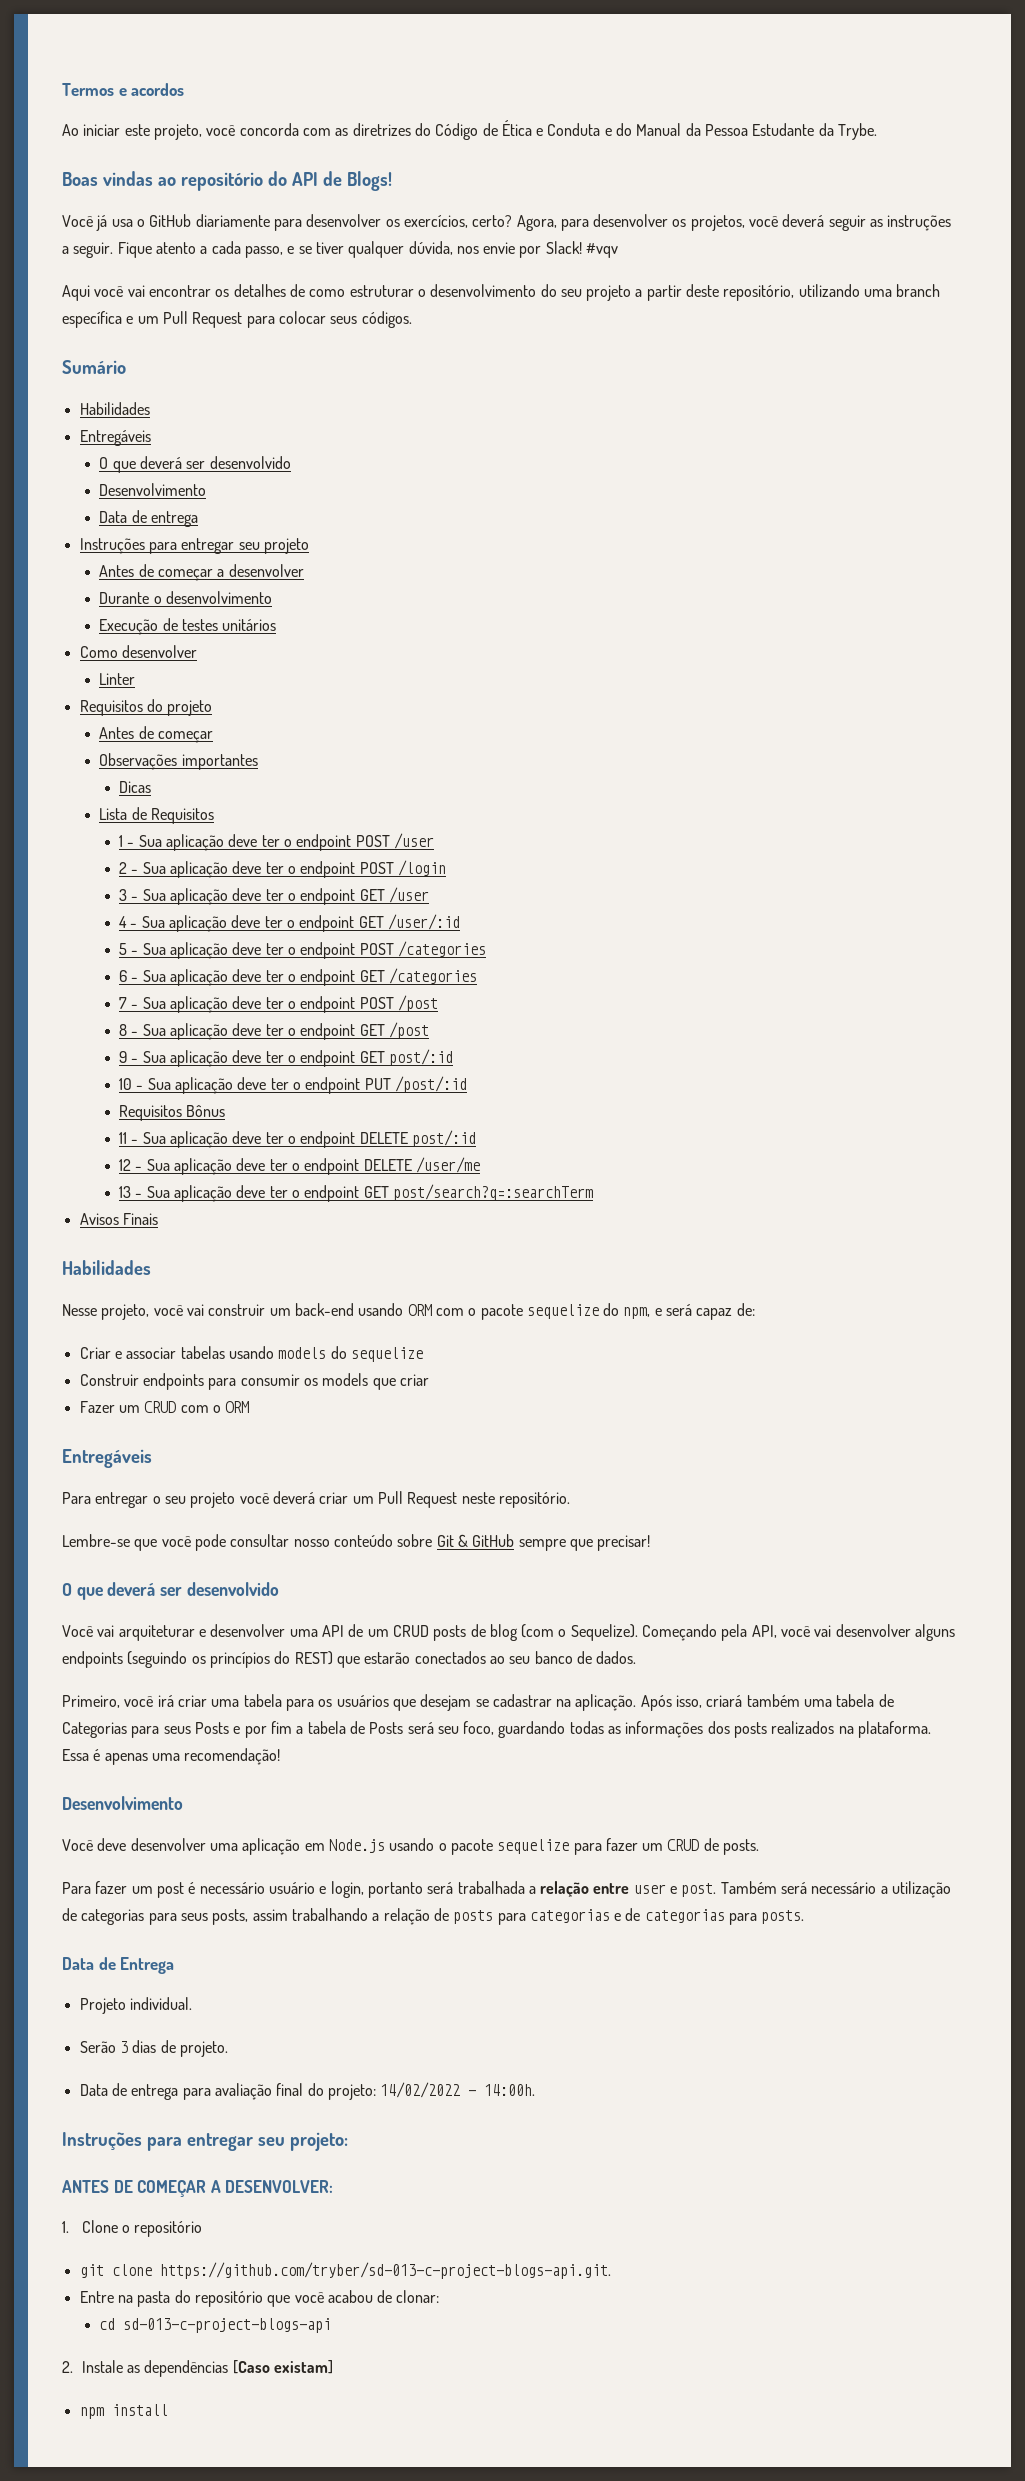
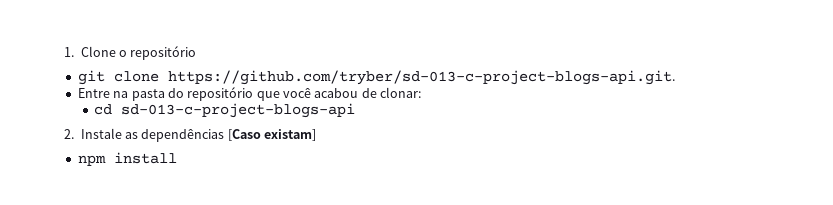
[62,83,185,96] [62,120,878,140] [62,171,392,191] [62,214,952,231] [62,241,619,258] [62,284,941,301] [62,311,412,328] [62,360,126,374] [79,402,150,415] [79,430,151,446] [99,456,291,473] [99,483,207,496] [99,510,198,527] [79,538,309,554] [99,564,304,581] [99,591,272,604] [99,618,277,635] [79,645,197,658] [99,673,136,685] [79,699,213,716] [99,726,213,743] [99,753,258,770] [118,781,151,793] [99,807,214,824] [118,833,434,851] [118,860,446,878] [118,887,429,905] [118,914,460,932] [118,941,486,959] [118,968,477,986] [118,995,438,1013] [118,1022,429,1040] [118,1049,453,1067] [118,1076,467,1094] [118,1105,226,1121] [118,1130,476,1148] [118,1157,480,1175] [118,1184,593,1202] [79,1213,158,1225] [62,1260,151,1275] [62,1303,755,1320] [79,1346,423,1362] [79,1373,429,1390] [79,1401,250,1413] [62,1449,152,1468] [62,1491,570,1508] [62,1534,651,1551] [62,1582,279,1600] [62,1624,956,1641] [62,1651,637,1668] [62,1694,894,1711] [62,1721,932,1738] [62,1748,281,1765] [62,1796,183,1810] [62,1838,760,1855] [62,1881,952,1898] [62,1908,805,1925] [62,1957,175,1974] [79,1997,192,2014] [79,2040,228,2057] [79,2082,536,2100] [62,2132,348,2151] [62,2180,334,2197] Termos e acordos // Ao iniciar este projeto, você concorda com as diretrizes do Código de Ética e Conduta e do Manual da Pessoa Estudante da Trybe. // Boas vindas ao repositório do API de Blogs! // Você já usa o GitHub diariamente para desenvolver os exercícios, certo? Agora, para desenvolver os projetos, você deverá seguir as instruções a seguir. Fique atento a cada passo, e se tiver qualquer dúvida, nos envie por Slack! #vqv // Aqui você vai encontrar os detalhes de como estruturar o desenvolvimento do seu projeto a partir deste repositório, utilizando uma branch específica e um Pull Request para colocar seus códigos. // Sumário // Habilidades // Entregáveis // O que deverá ser desenvolvido // Desenvolvimento // Data de entrega // Instruções para entregar seu projeto // Antes de começar a desenvolver // Durante o desenvolvimento // Execução de testes unitários // Como desenvolver // Linter // Requisitos do projeto // Antes de começar // Observações importantes // Dicas // Lista de Requisitos // 1 - Sua aplicação deve ter o endpoint POST /user // 2 - Sua aplicação deve ter o endpoint POST /login // 3 - Sua aplicação deve ter o endpoint GET /user // 4 - Sua aplicação deve ter o endpoint GET /user/:id // 5 - Sua aplicação deve ter o endpoint POST /categories // 6 - Sua aplicação deve ter o endpoint GET /categories // 7 - Sua aplicação deve ter o endpoint POST /post // 8 - Sua aplicação deve ter o endpoint GET /post // 9 - Sua aplicação deve ter o endpoint GET post/:id // 10 - Sua aplicação deve ter o endpoint PUT /post/:id // Requisitos Bônus // 11 - Sua aplicação deve ter o endpoint DELETE post/:id // 12 - Sua aplicação deve ter o endpoint DELETE /user/me // 13 - Sua aplicação deve ter o endpoint GET post/search?q=:searchTerm // Avisos Finais // Habilidades // Nesse projeto, você vai construir um back-end usando ORM com o pacote sequelize do npm, e será capaz de: // Criar e associar tabelas usando models do sequelize // Construir endpoints para consumir os models que criar // Fazer um CRUD com o ORM // Entregáveis // Para entregar o seu projeto você deverá criar um Pull Request neste repositório. // Lembre-se que você pode consultar nosso conteúdo sobre Git & GitHub sempre que precisar! // O que deverá ser desenvolvido // Você vai arquiteturar e desenvolver uma API de um CRUD posts de blog (com o Sequelize). Começando pela API, você vai desenvolver alguns endpoints (seguindo os princípios do REST) que estarão conectados ao seu banco de dados. // Primeiro, você irá criar uma tabela para os usuários que desejam se cadastrar na aplicação. Após isso, criará também uma tabela de Categorias para seus Posts e por fim a tabela de Posts será seu foco, guardando todas as informações dos posts realizados na plataforma. Essa é apenas uma recomendação! // Desenvolvimento // Você deve desenvolver uma aplicação em Node.js usando o pacote sequelize para fazer um CRUD de posts. // Para fazer um post é necessário usuário e login, portanto será trabalhada a relação entre user e post. Também será necessário a utilização de categorias para seus posts, assim trabalhando a relação de posts para categorias e de categorias para posts. // Data de Entrega // Projeto individual. // Serão 3 dias de projeto. // Data de entrega para avaliação final do projeto: 14/02/2022 - 14:00h. // Instruções para entregar seu projeto: // ANTES DE COMEÇAR A DESENVOLVER: // -> (64, 52) none

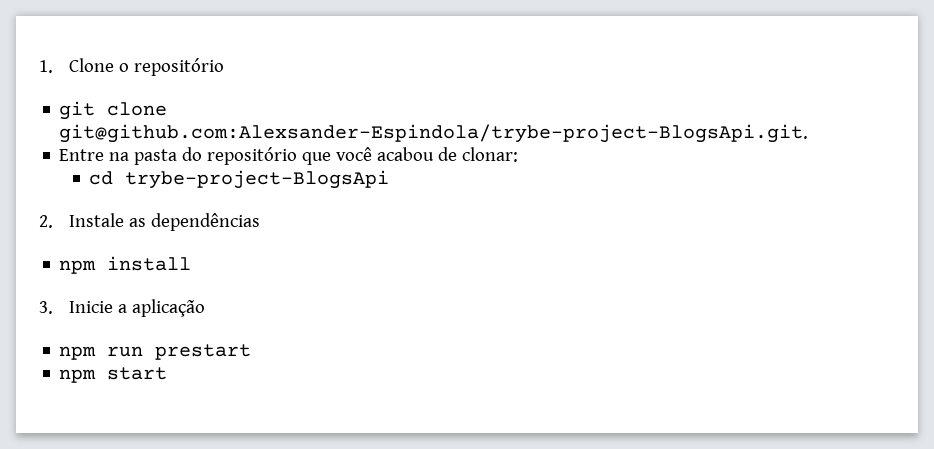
[167,70,675,85] https://github.com/tryber/sd-013-c-project-blogs-api.git. -> [59,124,809,143] git@github.com:Alexsander-Espindola/trybe-project-BlogsApi.git.
[121,103,356,118] sd-013-c-project-blogs-api -> [125,170,390,189] trybe-project-BlogsApi
[227,129,317,141] [Caso existam] -> (260, 222) none
(177, 158) none -> [39,299,205,317] [59,344,252,360] [59,367,168,383] // 3. Inicie a aplicação // npm run prestart // npm start

